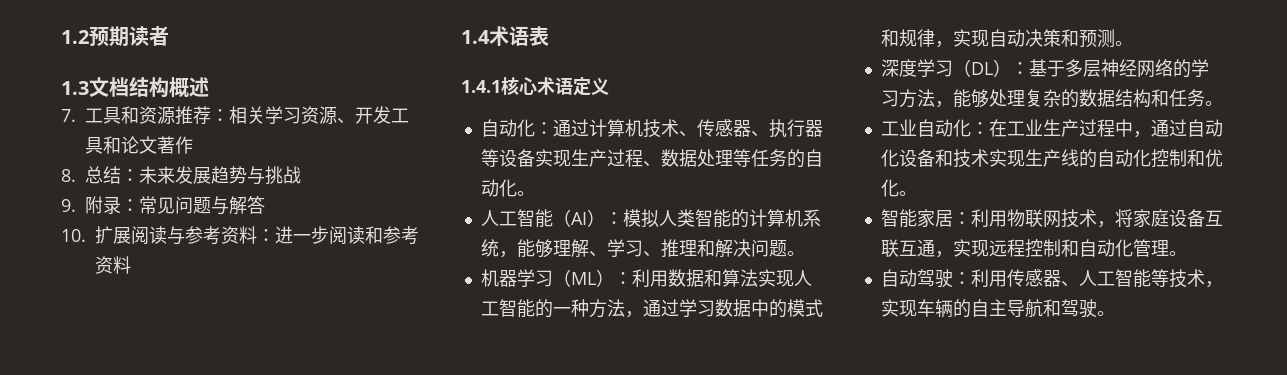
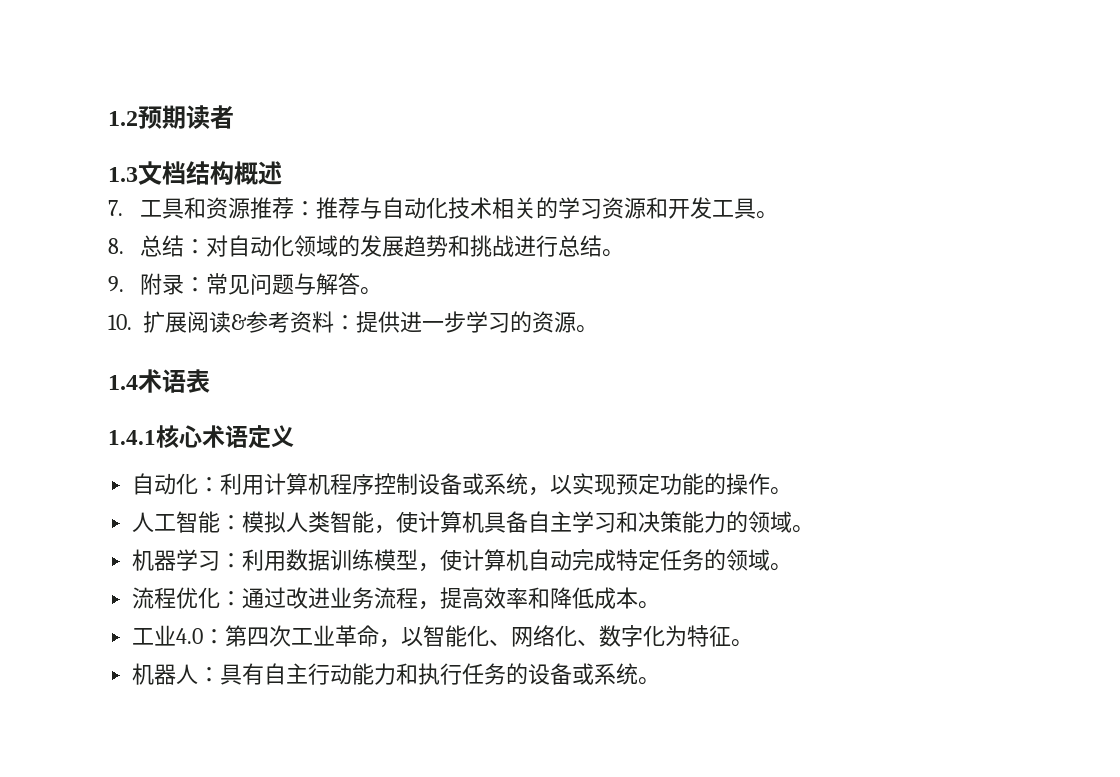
[229,106,265,124] 相关 -> [316,197,559,219] 推荐与自动化技术相关的
[337,118,355,124] 、 -> [646,197,669,219] 和
[103,136,193,154] 和论文著作 -> [756,211,779,219] 。
[139,166,175,184] 未来 -> [206,235,361,257] 对自动化领域的
[247,166,265,185] 与 -> [448,235,471,257] 和
(301, 175) none -> [514,235,625,257] 进行总结。
(265, 205) none -> [360,287,383,295] 。
[167,226,185,245] 与 -> [231,314,247,330] &
[275,226,419,245] [95,256,131,274] 进一步阅读和参考资料 -> [356,311,598,333] 提供进一步学习的资源。
[552,119,823,138] [480,149,823,168] [480,179,517,197] 通过计算机技术、传感器、执行器等设备实现生产过程、数据处理等任务的自动化 -> [220,473,771,496] 利用计算机程序控制设备或系统，以实现预定功能的操作
[552,209,605,227] （AI） -> (221, 522) none
[730,209,821,228] [480,239,787,258] 的计算机系统，能够理解、学习、推理和解决问题 -> [374,511,793,534] ，使计算机具备自主学习和决策能力的领域
[552,269,614,287] （ML） -> (221, 561) none
[703,269,812,287] [480,299,823,318] [880,29,1133,48] [880,59,1209,78] [880,89,1223,108] [880,119,1223,138] [880,149,1223,168] [880,179,917,197] [880,209,1223,228] [880,239,1187,258] [880,269,1223,288] [880,299,1097,318] 和算法实现人工智能的一种方法，通过学习数据中的模式和规律，实现自动决策和预测。 // 深度学习（DL）：基于多层神经网络的学习方法，能够处理复杂的数据结构和任务。 // 工业自动化：在工业生产过程中，通过自动化设备和技术实现生产线的自动化控制和优化。 // 智能家居：利用物联网技术，将家庭设备互联互通，实现远程控制和自动化管理。 // 自动驾驶：利用传感器、人工智能等技术，实现车辆的自主导航和驾驶 -> [330,549,793,572] [132,587,661,610] [132,625,754,648] [132,663,639,685] 训练模型，使计算机自动完成特定任务的领域。 // 流程优化：通过改进业务流程，提高效率和降低成本。 // 工业4.0：第四次工业革命，以智能化、网络化、数字化为特征。 // 机器人：具有自主行动能力和执行任务的设备或系统

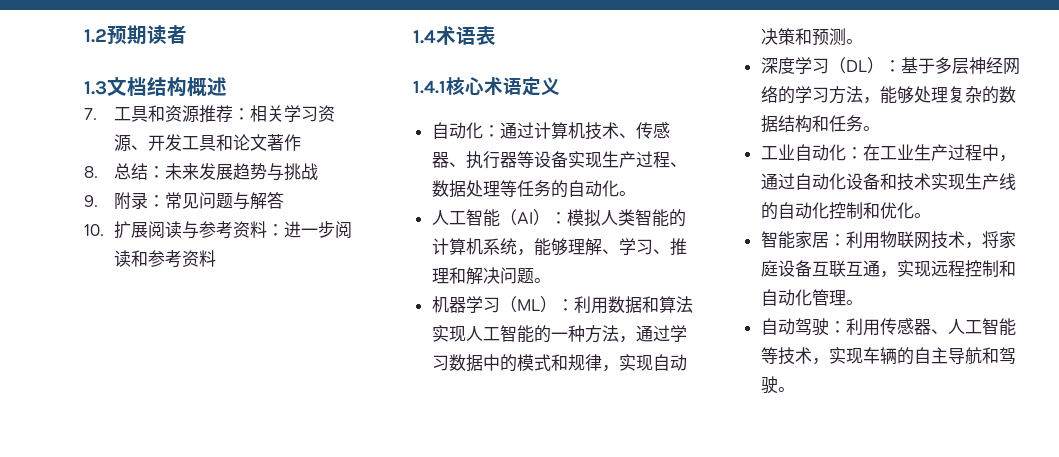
[316,197,559,219] 推荐与自动化技术相关的 -> [250,105,285,122] 相关
[646,197,669,219] 和 -> [131,145,149,150] 、
[756,211,779,219] 。 -> [216,134,302,151] 和论文著作
[206,235,361,257] 对自动化领域的 -> [165,163,200,180] 未来
[448,235,471,257] 和 -> [267,163,285,181] 与
[514,235,625,257] 进行总结。 -> (319, 172) none
[360,287,383,295] 。 -> (285, 200) none
[231,314,247,330] & -> [182,221,200,239] 与
[356,311,598,333] 提供进一步学习的资源。 -> [284,221,353,238] [114,250,217,268] 进一步阅读和参考资料
[220,473,771,496] 利用计算机程序控制设备或系统，以实现预定功能的操作 -> [499,122,670,140] [431,151,687,169] [431,180,619,198] 通过计算机技术、传感器、执行器等设备实现生产过程、数据处理等任务的自动化
(221, 522) none -> [499,209,550,226] （AI）
[374,511,793,534] ，使计算机具备自主学习和决策能力的领域 -> [668,209,686,227] [431,238,687,256] [431,267,534,285] 的计算机系统，能够理解、学习、推理和解决问题
(221, 561) none -> [499,296,557,313] （ML）
[330,549,793,572] [132,587,661,610] [132,625,754,648] [132,663,639,685] 训练模型，使计算机自动完成特定任务的领域。 // 流程优化：通过改进业务流程，提高效率和降低成本。 // 工业4.0：第四次工业革命，以智能化、网络化、数字化为特征。 // 机器人：具有自主行动能力和执行任务的设备或系统 -> [641,296,693,313] [431,325,687,343] [431,354,687,372] [760,28,863,46] [760,57,1020,75] [760,86,1016,104] [760,115,880,133] [760,144,1016,162] [760,173,1016,191] [760,202,931,220] [760,231,1016,249] [760,260,1016,278] [760,289,863,306] [760,318,1016,336] [760,347,1016,365] [760,376,778,394] 和算法实现人工智能的一种方法，通过学习数据中的模式和规律，实现自动决策和预测。 // 深度学习（DL）：基于多层神经网络的学习方法，能够处理复杂的数据结构和任务。 // 工业自动化：在工业生产过程中，通过自动化设备和技术实现生产线的自动化控制和优化。 // 智能家居：利用物联网技术，将家庭设备互联互通，实现远程控制和自动化管理。 // 自动驾驶：利用传感器、人工智能等技术，实现车辆的自主导航和驾驶

